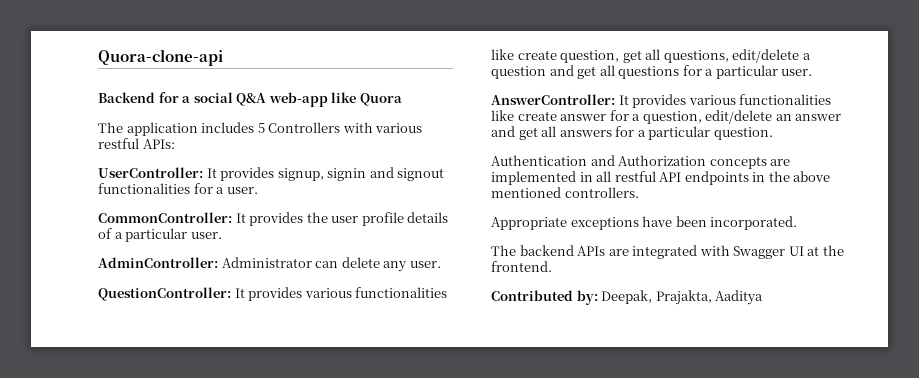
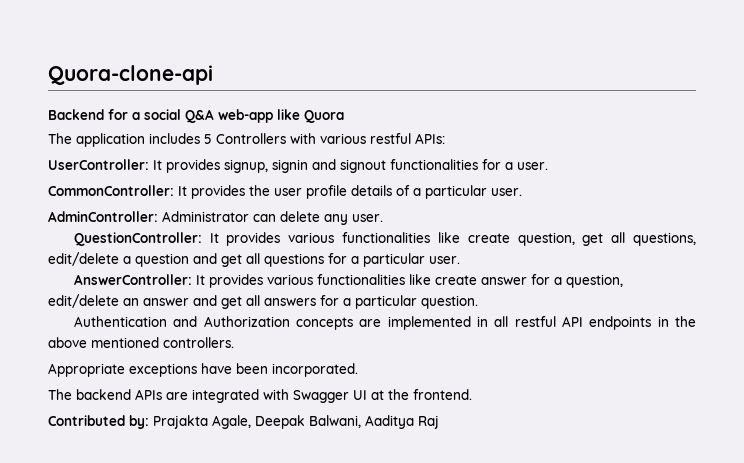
[601,290,764,305] Deepak, Prajakta, Aaditya -> [153,415,439,429] Prajakta Agale, Deepak Balwani, Aaditya Raj

